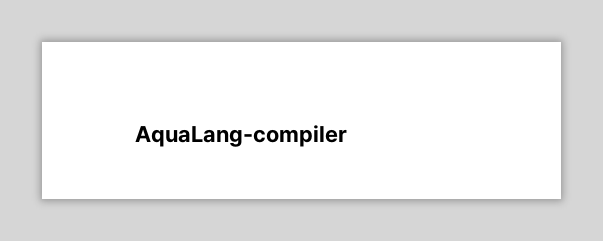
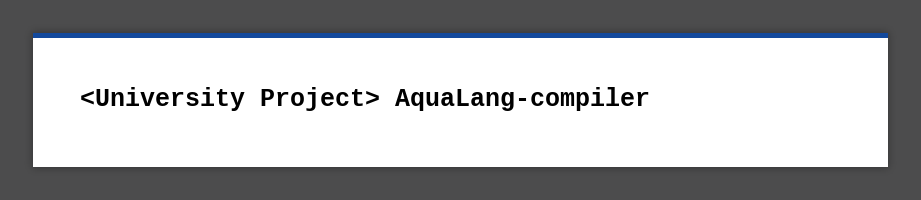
(135, 136) none -> [80,87,380,111] <University Project>

